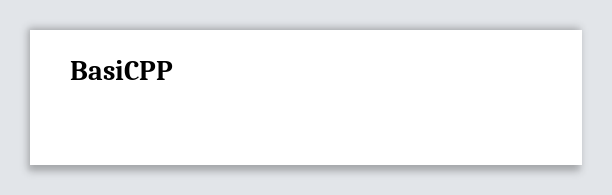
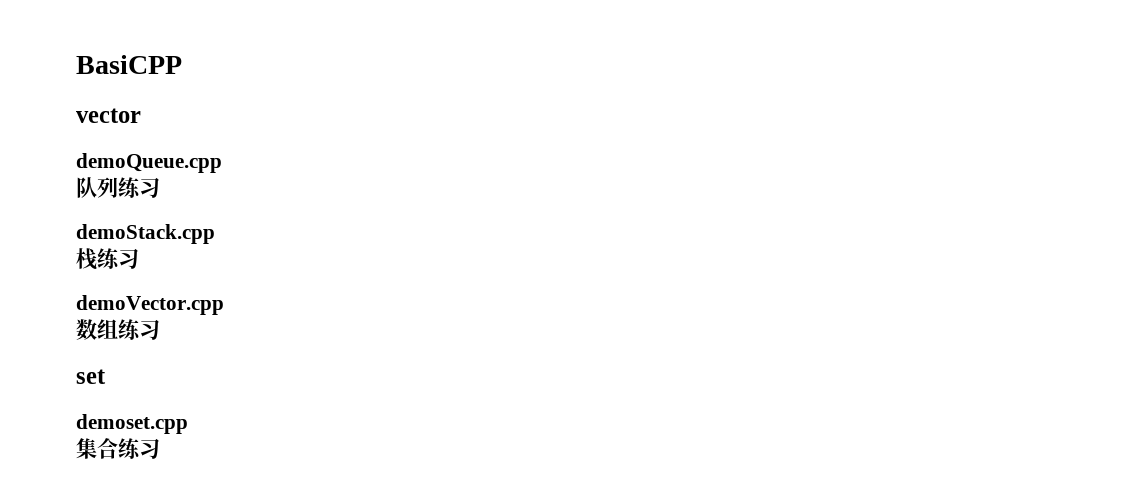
(173, 70) none -> [76,108,141,123] [76,153,222,173] [76,177,160,198] [76,224,215,244] [76,248,139,270] [76,295,224,315] [76,319,160,340] [76,369,106,384] [76,414,188,434] [76,438,160,459] // vector // demoQueue.cpp // 队列练习 // demoStack.cpp // 栈练习 // demoVector.cpp // 数组练习 // set // demoset.cpp // 集合练习

